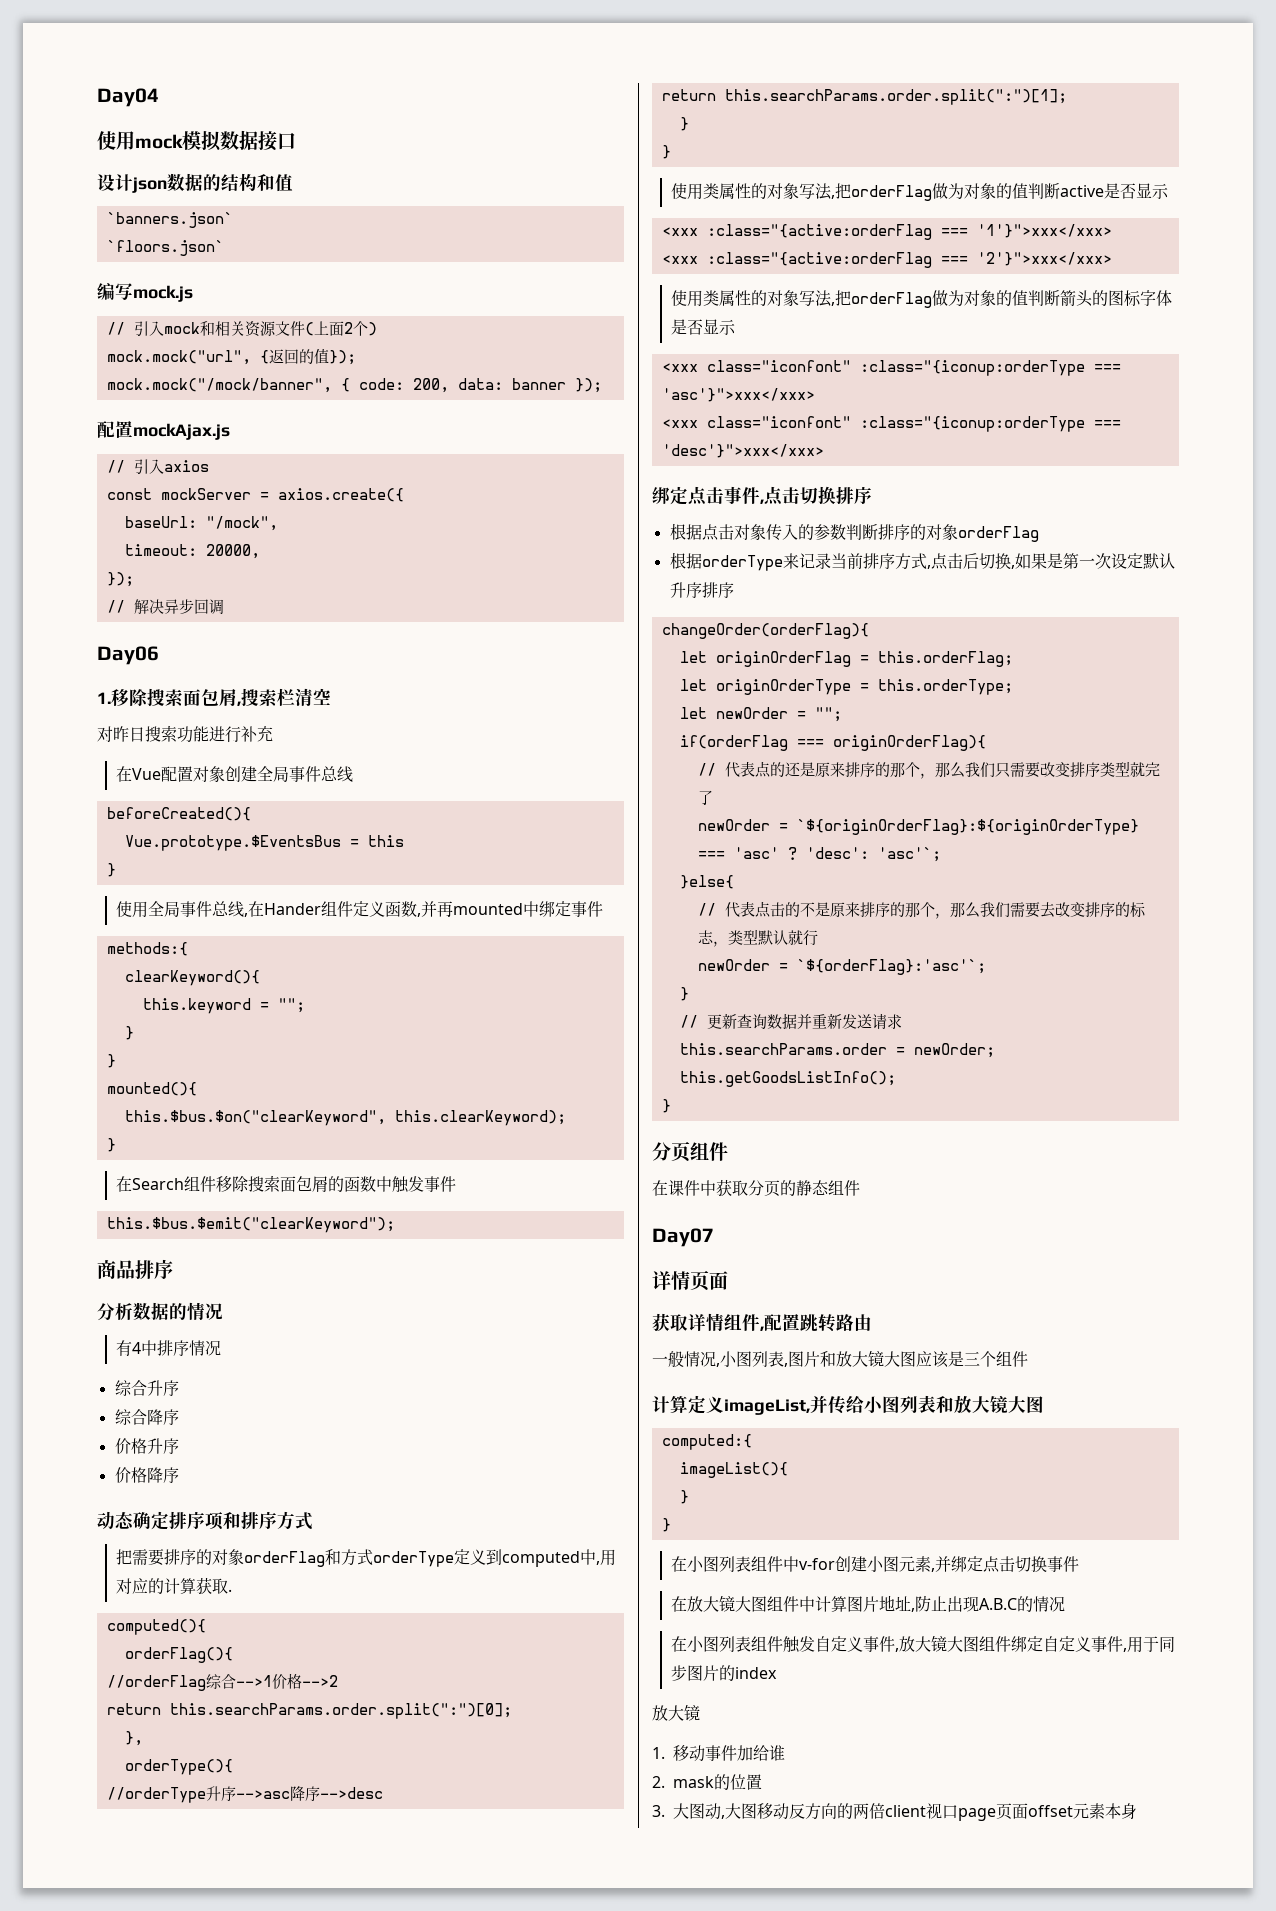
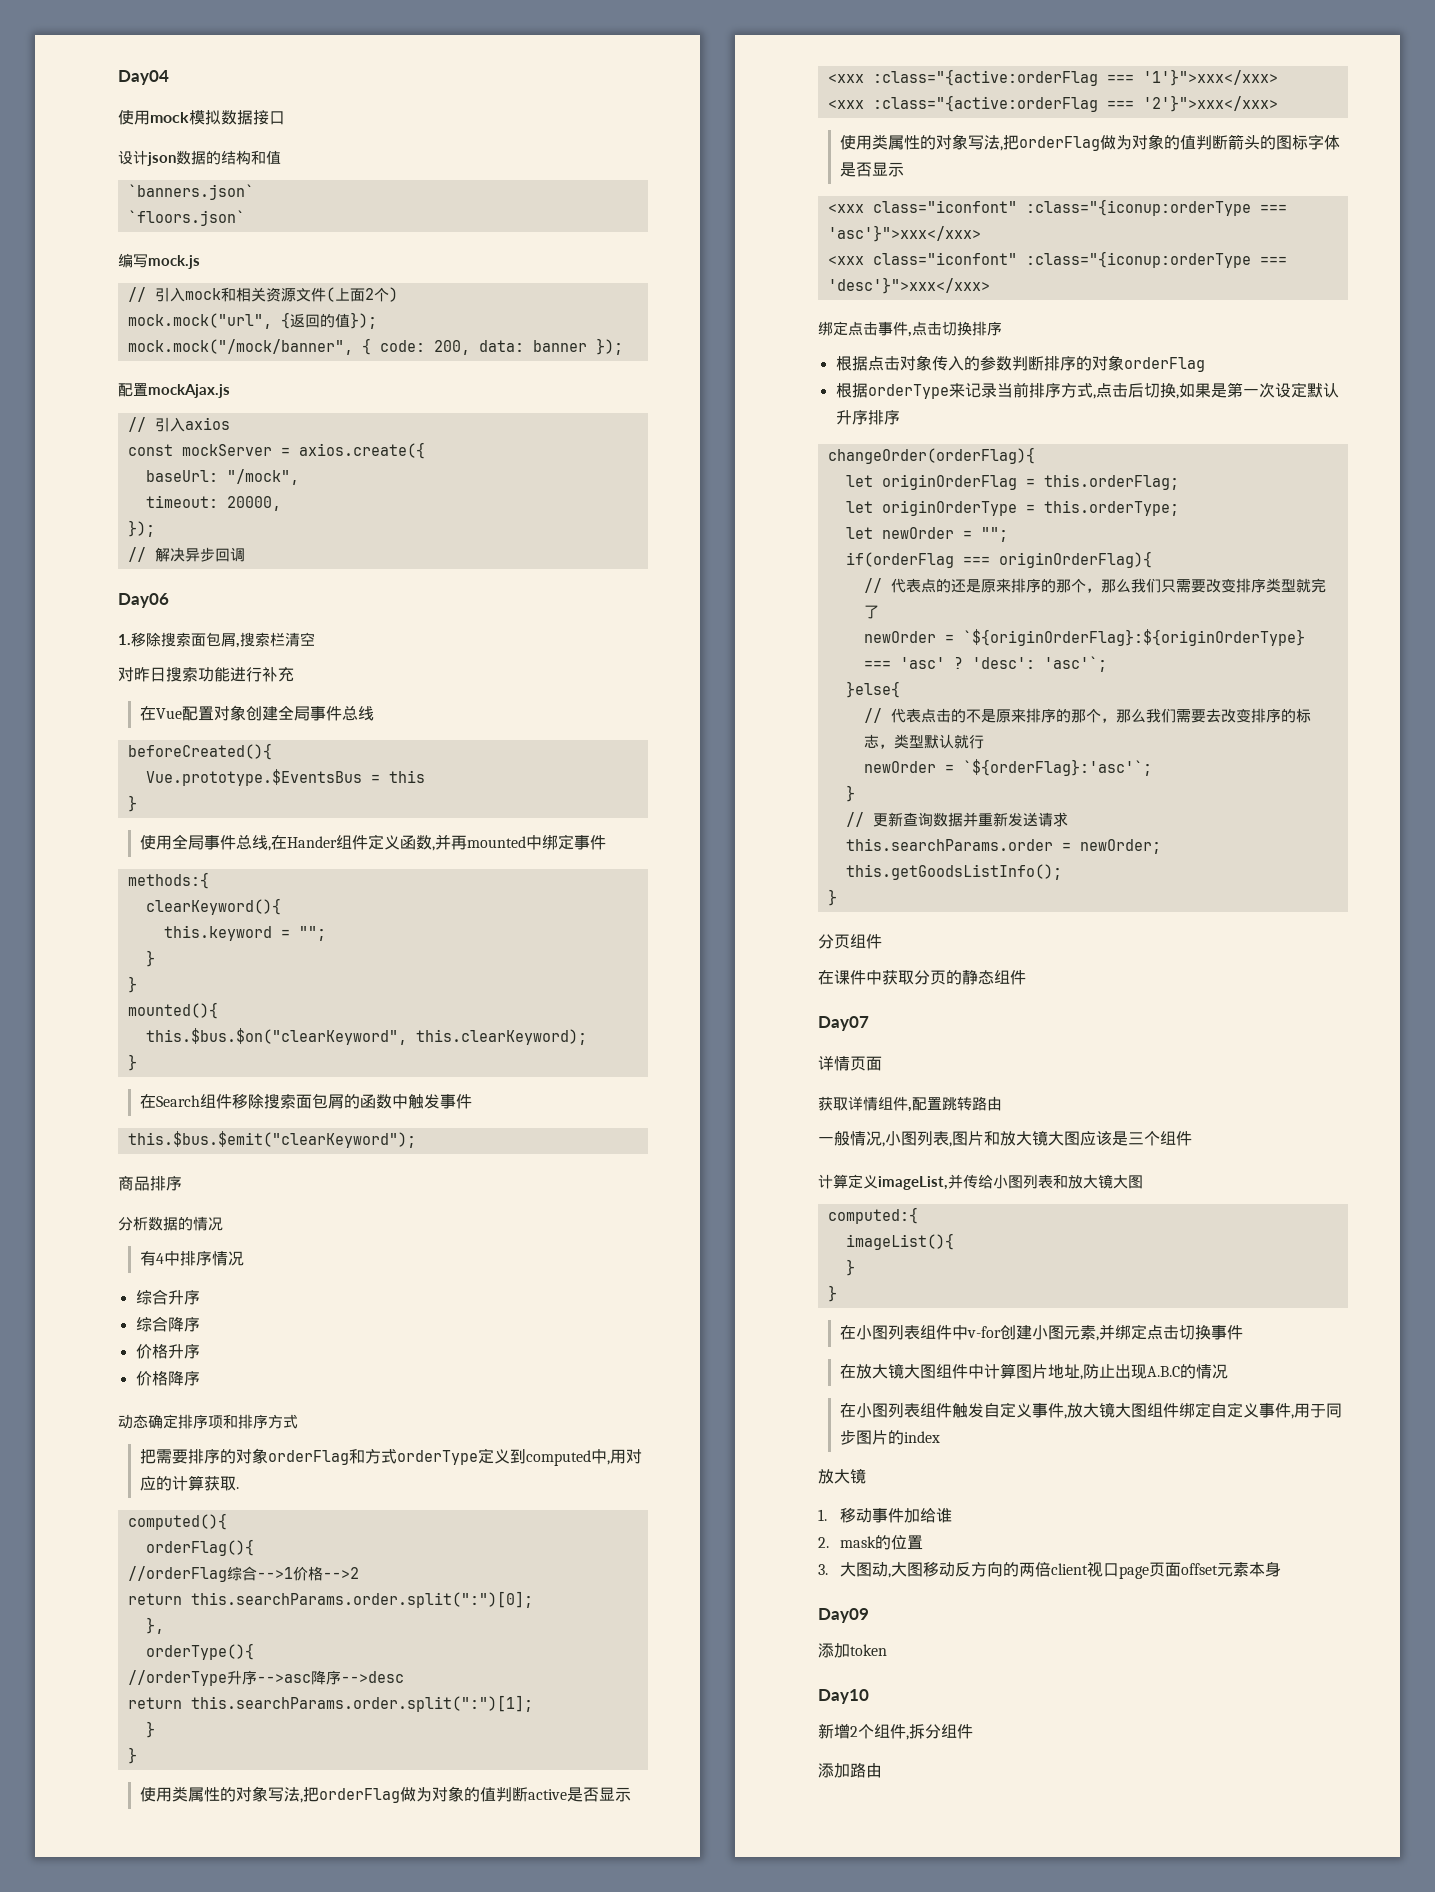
(1137, 1811) none -> [818,1608,869,1623] [818,1643,887,1658] [818,1689,869,1704] [818,1723,973,1740] [818,1763,882,1778] // Day09 // 添加token // Day10 // 新增2个组件,拆分组件 // 添加路由

